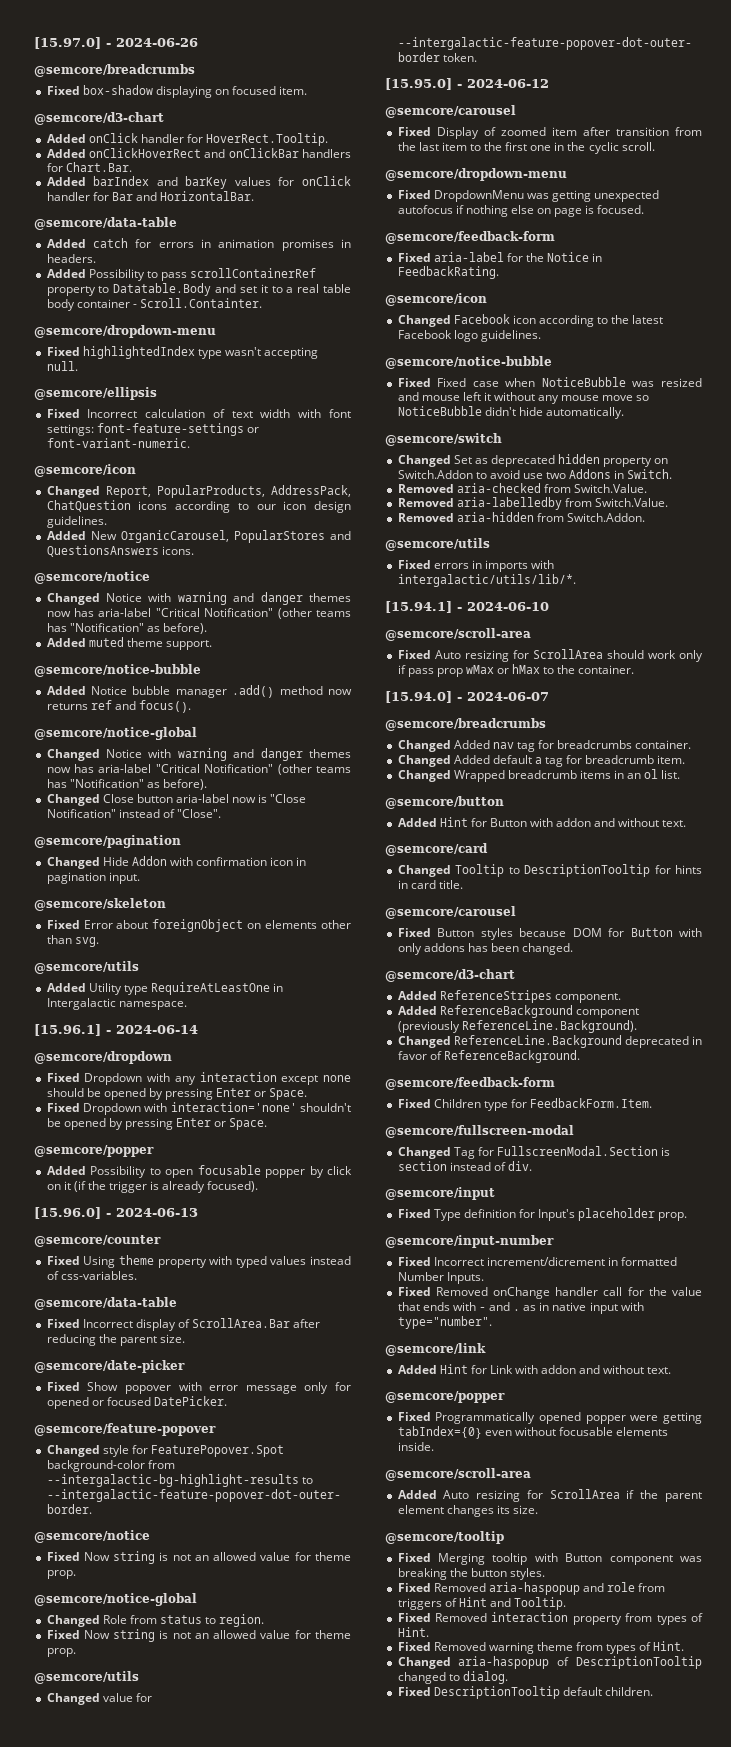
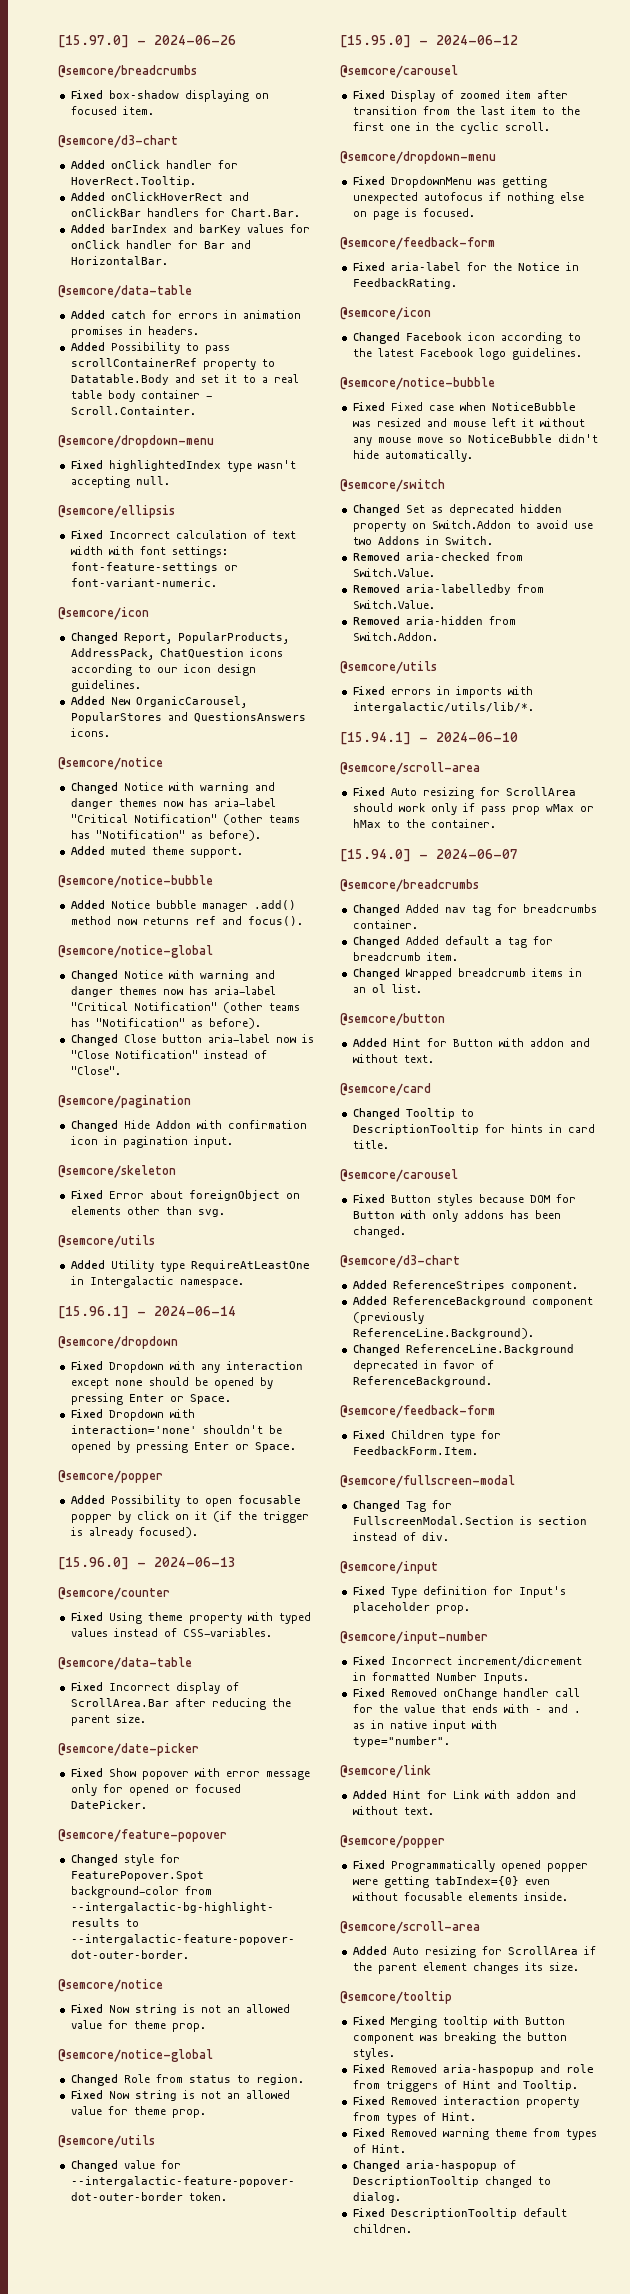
[60,1271,137,1280] css-variables. -> [182,1628,272,1637] CSS-variables.

